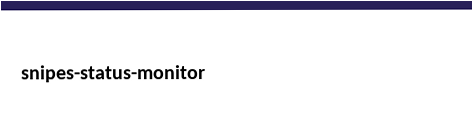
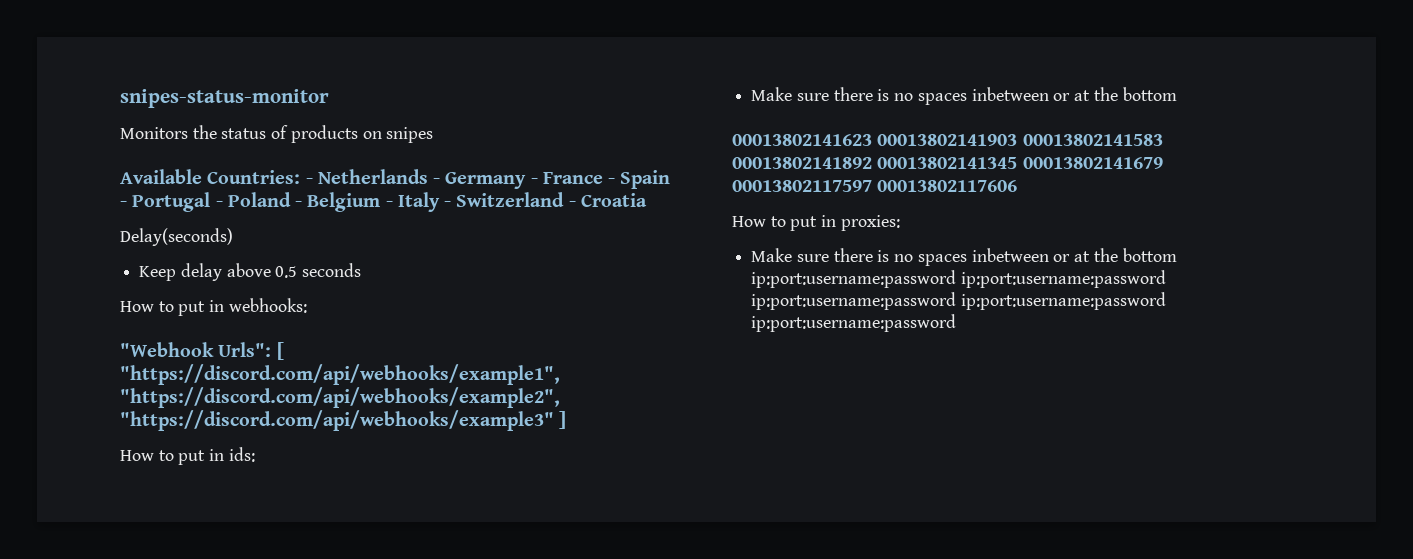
(206, 74) none -> [120,125,434,143] [120,169,671,189] [120,192,647,212] [120,228,233,246] [139,263,362,281] [120,298,307,316] [120,342,284,360] [120,364,560,385] [120,387,560,408] [120,410,567,431] [120,447,255,465] [751,87,1177,105] [732,134,1163,146] [732,157,1163,169] [732,180,1018,192] [732,215,900,231] [751,248,1177,266] [751,270,1166,288] [751,292,1166,310] [751,314,957,332] // Monitors the status of products on snipes // Available Countries: - Netherlands - Germany - France - Spain - Portugal - Poland - Belgium - Italy - Switzerland - Croatia // Delay(seconds) // Keep delay above 0.5 seconds // How to put in webhooks: // "Webhook Urls": [ "https://discord.com/api/webhooks/example1", "https://discord.com/api/webhooks/example2", "https://discord.com/api/webhooks/example3" ] // How to put in ids: // Make sure there is no spaces inbetween or at the bottom // 00013802141623 00013802141903 00013802141583 00013802141892 00013802141345 00013802141679 00013802117597 00013802117606 // How to put in proxies: // Make sure there is no spaces inbetween or at the bottom ip:port:username:password ip:port:username:password ip:port:username:password ip:port:username:password ip:port:username:password

